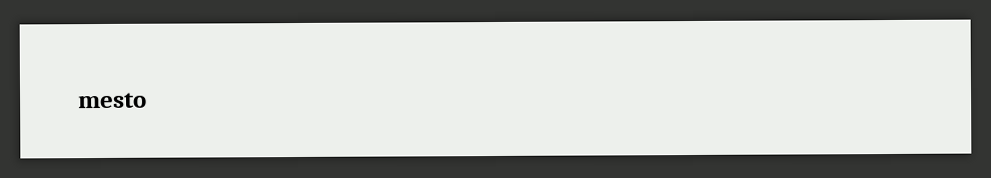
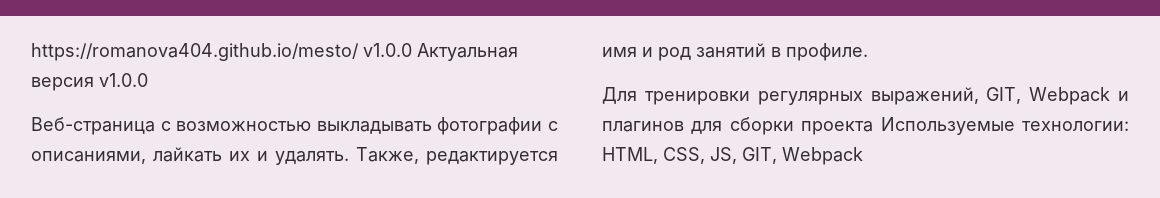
[78,92,147,109] mesto -> [31,43,518,61] [31,73,148,91] [31,117,558,135] [31,147,558,165] [602,43,868,61] [602,87,1129,105] [602,117,1129,135] [602,147,863,165] https://romanova404.github.io/mesto/ v1.0.0 Актуальная версия v1.0.0 // Веб-страница с возможностью выкладывать фотографии с описаниями, лайкать их и удалять. Также, редактируется имя и род занятий в профиле. // Для тренировки регулярных выражений, GIT, Webpack и плагинов для сборки проекта Используемые технологии: HTML, CSS, JS, GIT, Webpack

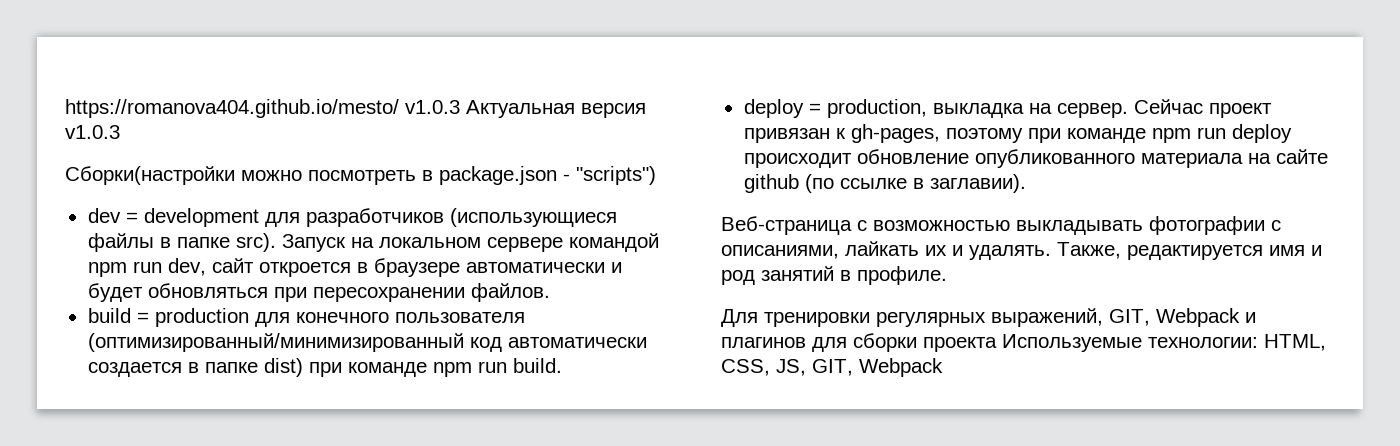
[363,43,412,57] v1.0.0 -> [405,100,460,114] v1.0.3
[99,73,148,87] v1.0.0 -> [65,125,120,139] [65,166,656,185] [87,208,617,227] [87,233,659,252] [87,258,622,277] [87,283,550,302] [87,308,525,327] [87,333,647,352] [87,358,562,377] [743,99,1272,118] [743,124,1292,143] [743,149,1328,168] [743,174,1026,193] v1.0.3 // Сборки(настройки можно посмотреть в package.json - "scripts") // dev = development для разработчиков (использующиеся файлы в папке src). Запуск на локальном сервере командой npm run dev, сайт откроется в браузере автоматически и будет обновляться при пересохранении файлов. // build = production для конечного пользователя (оптимизированный/минимизированный код автоматически создается в папке dist) при команде npm run build. // deploy = production, выкладка на сервер. Сейчас проект привязан к gh-pages, поэтому при команде npm run deploy происходит обновление опубликованного материала на сайте github (по ссылке в заглавии).

